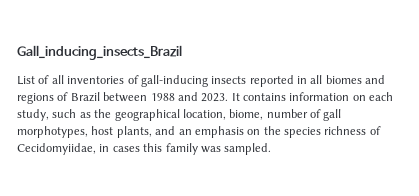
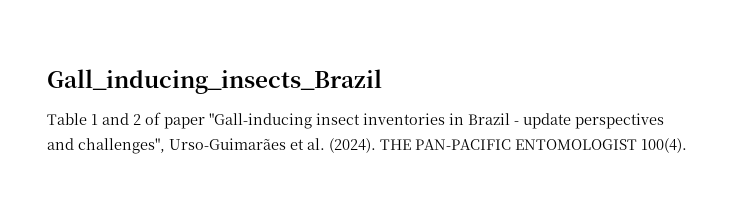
[17,75,386,87] [17,92,394,104] [17,109,342,121] [17,126,381,138] [17,143,272,155] List of all inventories of gall-inducing insects reported in all biomes and regions of Brazil between 1988 and 2023. It contains information on each study, such as the geographical location, biome, number of gall morphotypes, host plants, and an emphasis on the species richness of Cecidomyiidae, in cases this family was sampled. -> [47,112,664,129] [47,138,687,154] Table 1 and 2 of paper "Gall-inducing insect inventories in Brazil - update perspectives and challenges", Urso-Guimarães et al. (2024). THE PAN-PACIFIC ENTOMOLOGIST 100(4).

